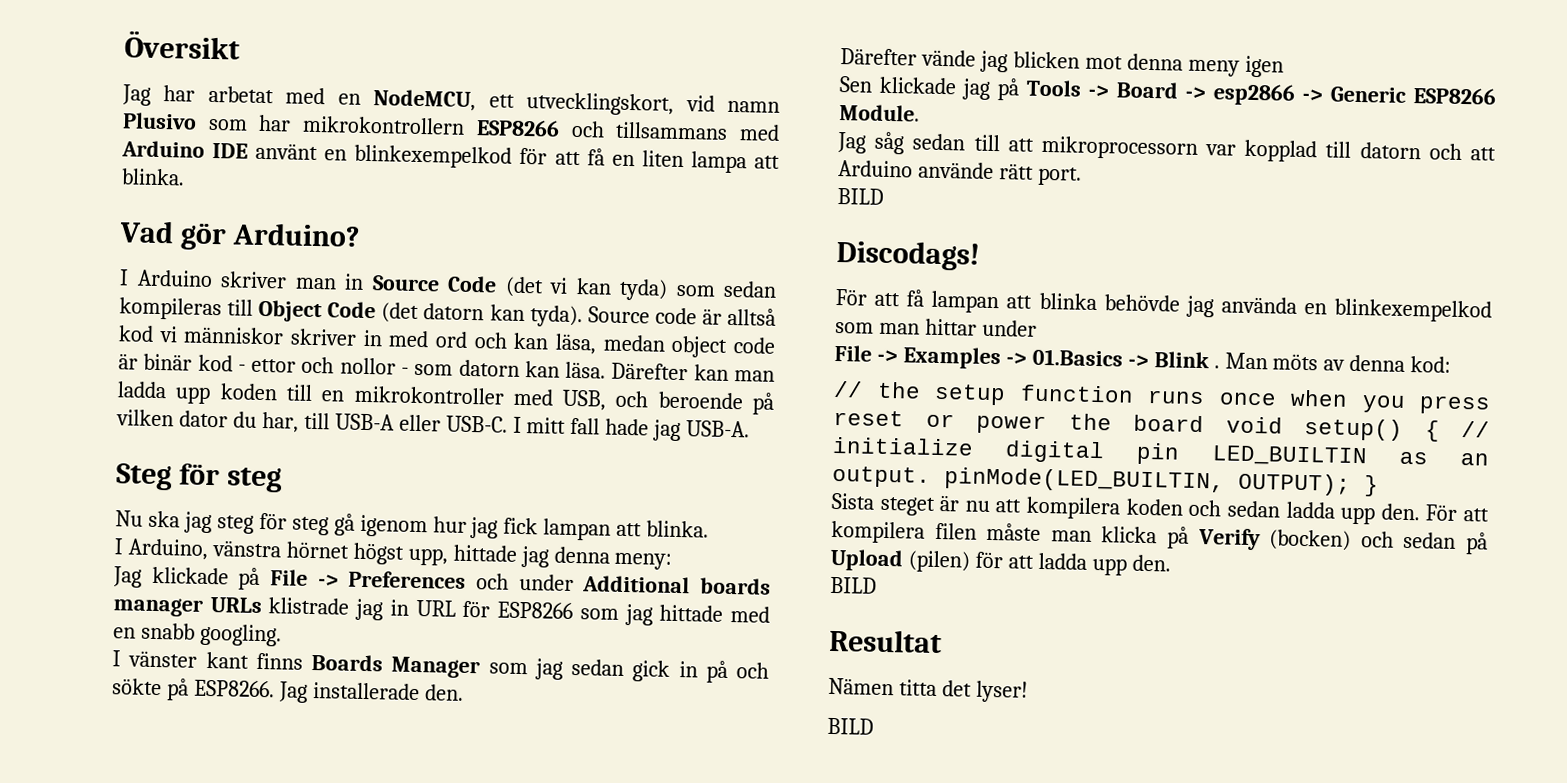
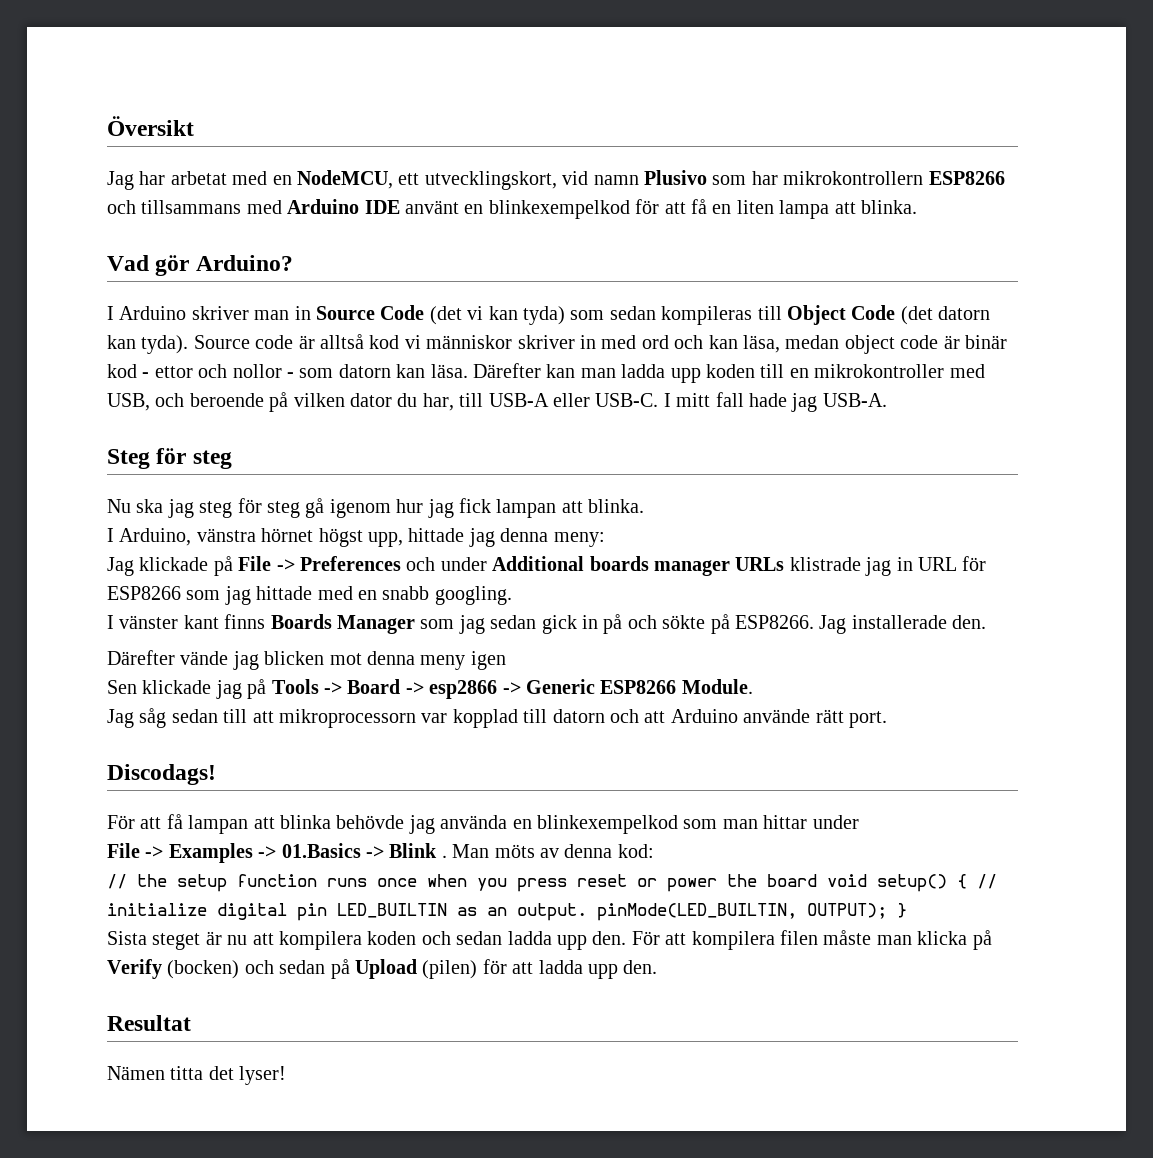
[837,188,884,205] // BILD -> (887, 719) none
[830,576,877,594] // BILD -> (658, 967) none
[827,717,874,735] // BILD -> (287, 1075) none

